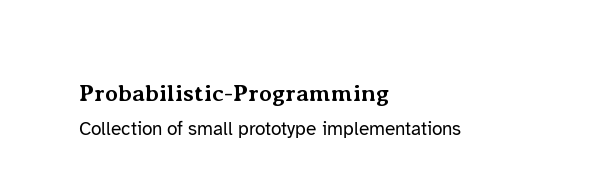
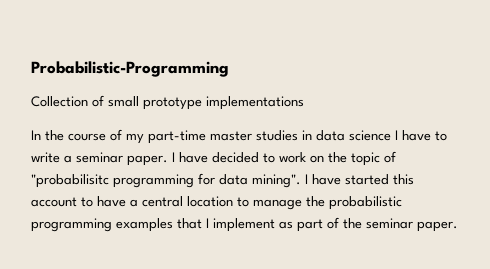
(461, 129) none -> [31,129,447,144] [31,151,396,166] [31,173,414,188] [31,196,402,210] [31,217,458,232] // In the course of my part-time master studies in data science I have to write a seminar paper. I have decided to work on the topic of "probabilisitc programming for data mining". I have started this account to have a central location to manage the probabilistic programming examples that I implement as part of the seminar paper.

